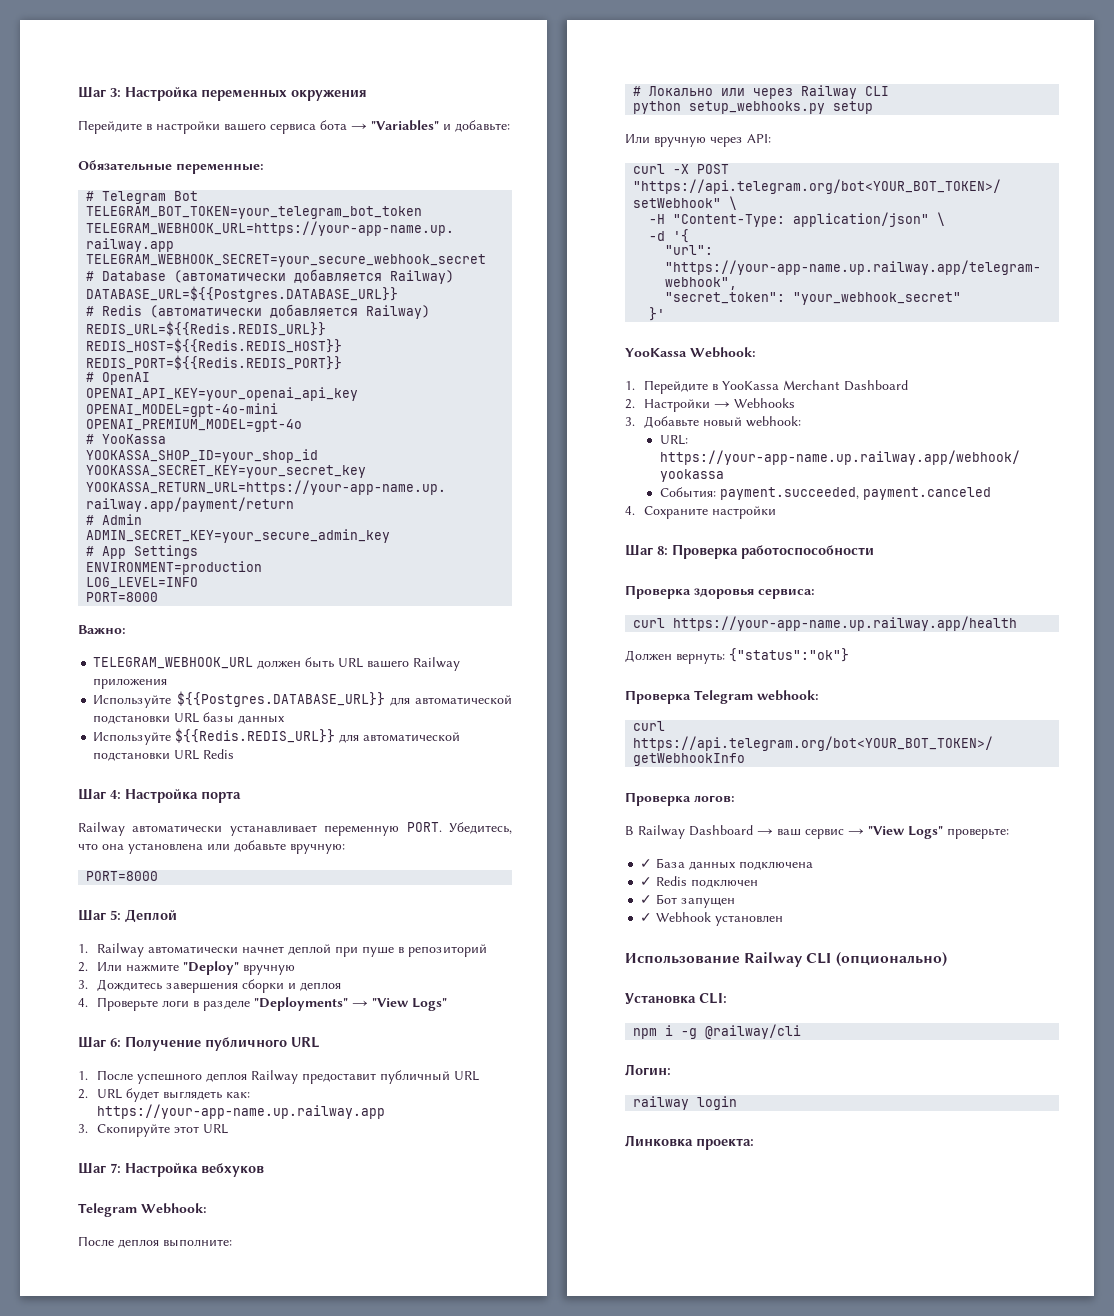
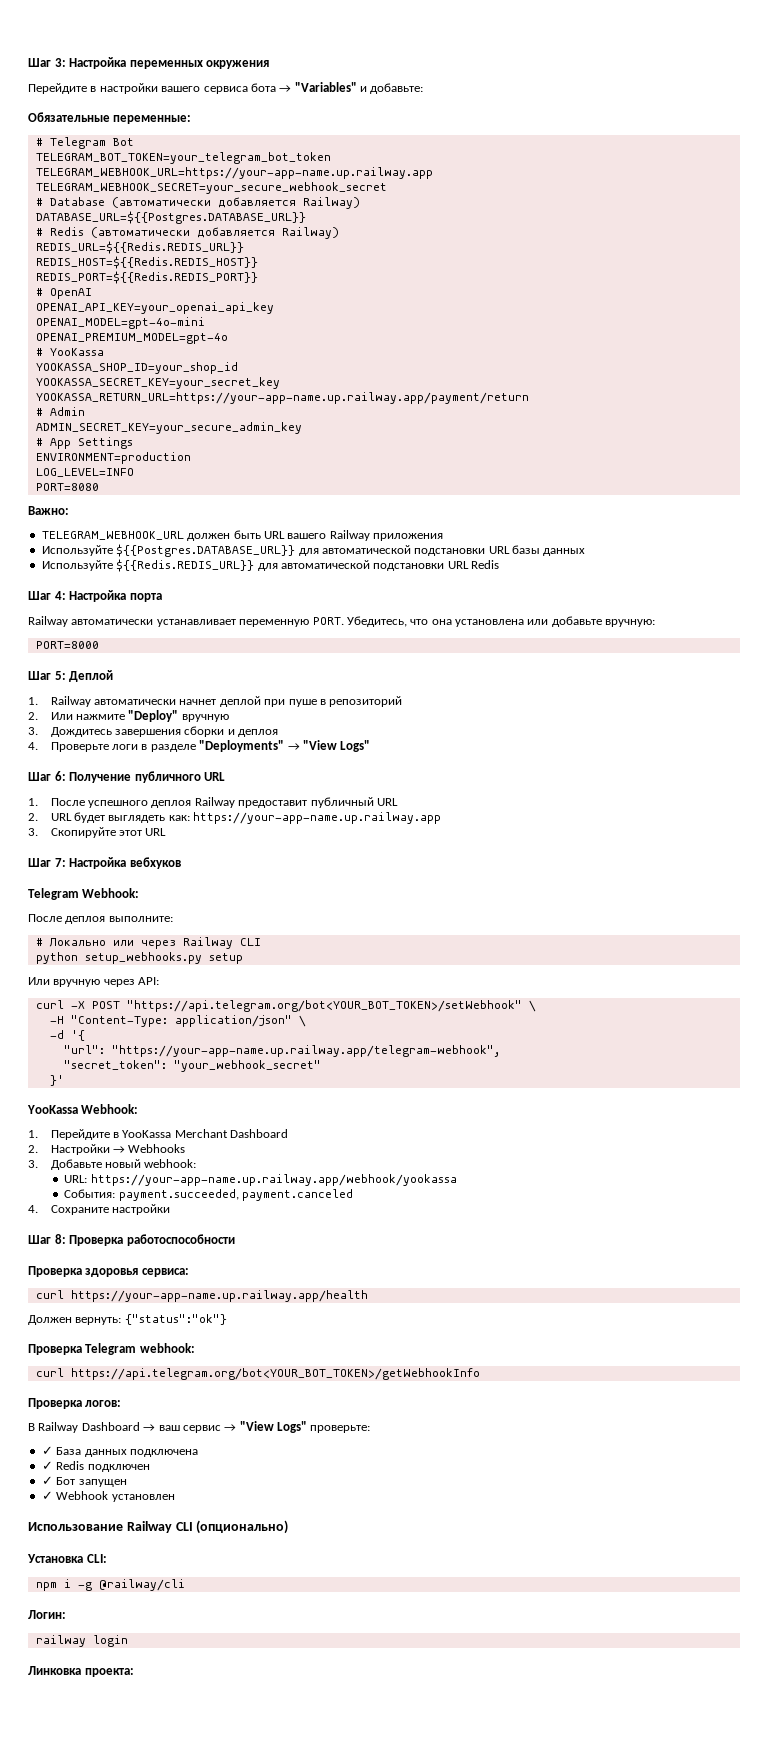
[86,592,159,602] PORT=8000 -> [35,483,99,491] PORT=8080

